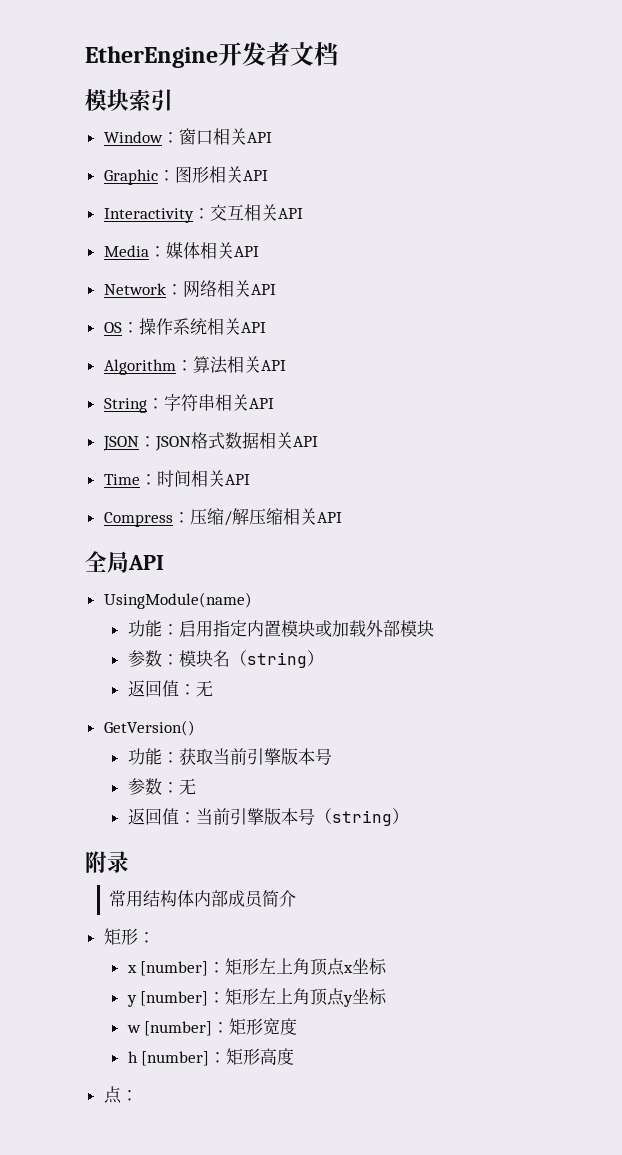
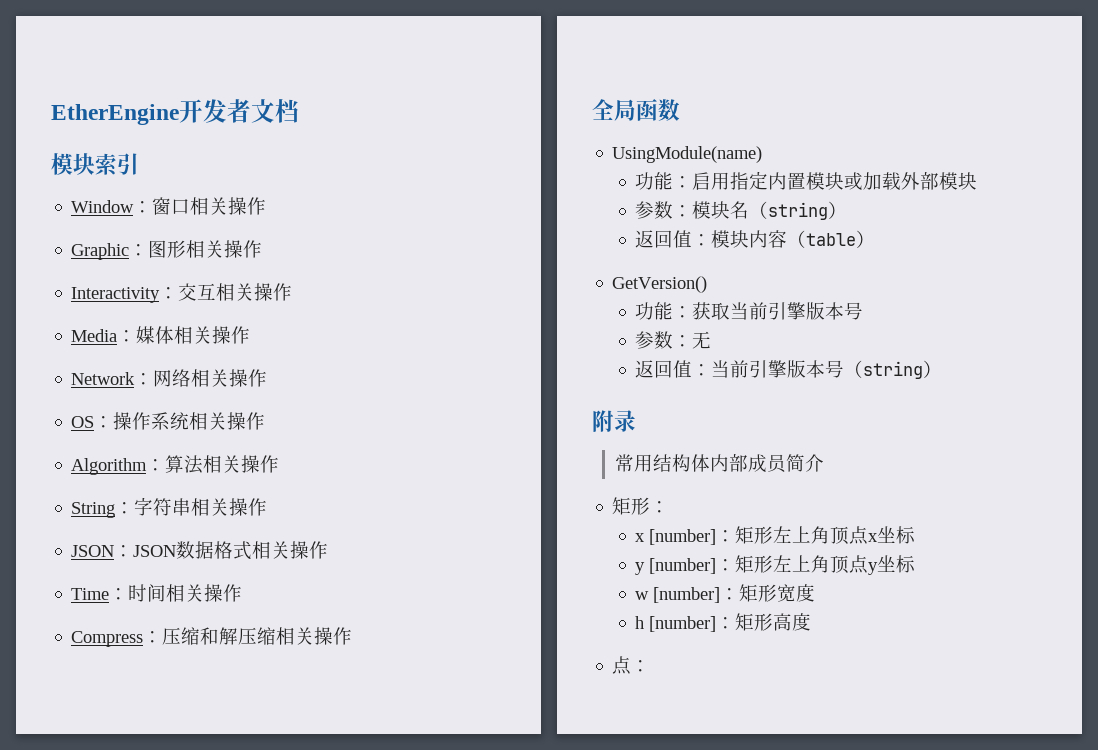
[246,132,272,143] API -> [228,197,267,215] 操作
[242,170,268,181] API -> [224,240,263,258] 操作
[277,208,303,219] API -> [254,283,293,301] 操作
[233,246,259,257] API -> [212,326,251,344] 操作
[250,284,276,295] API -> [229,369,268,387] 操作
[240,322,266,333] API -> [227,412,266,430] 操作
[260,360,286,371] API -> [241,455,280,473] 操作
[248,398,274,409] API -> [229,498,268,516] 操作
[190,432,318,450] 格式数据相关API -> [176,541,329,560] 数据格式相关操作
[224,474,250,485] API -> [204,584,243,602] 操作
[223,511,232,526] / -> [200,627,220,645] 和
[316,512,342,523] API -> [314,627,353,645] 操作
[128,555,164,570] API -> [636,99,680,121] 函数
[195,680,213,697] 无 -> [711,230,876,248] 模块内容（table）

